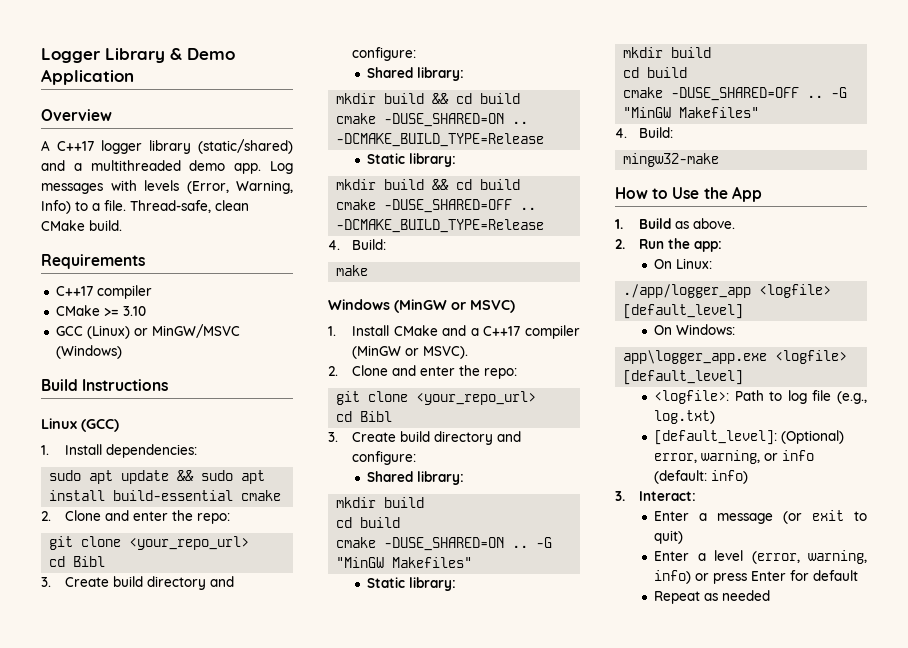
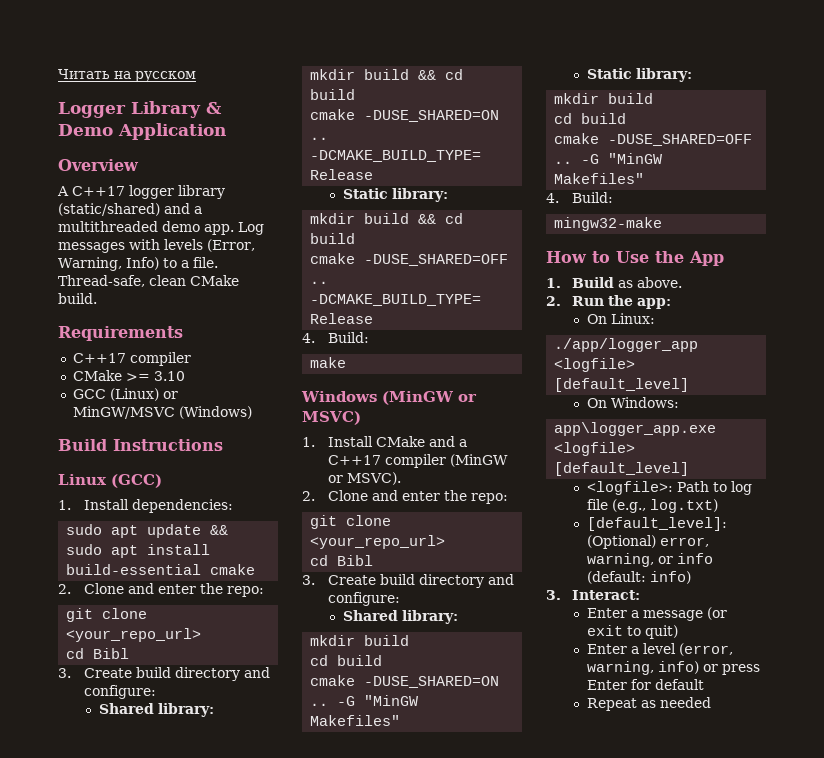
(41, 55) none -> [58,69,196,82] Читать на русском //

